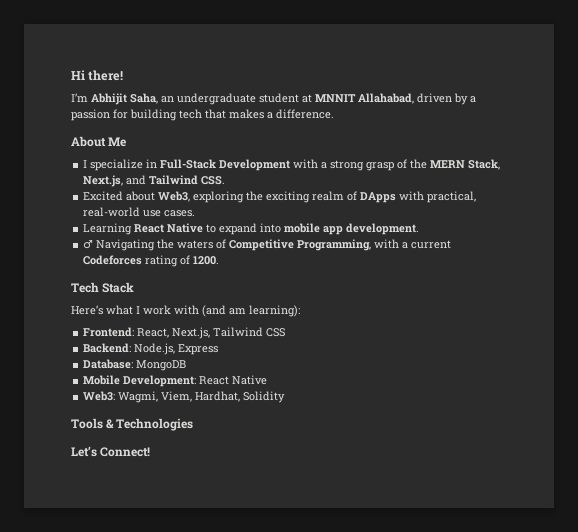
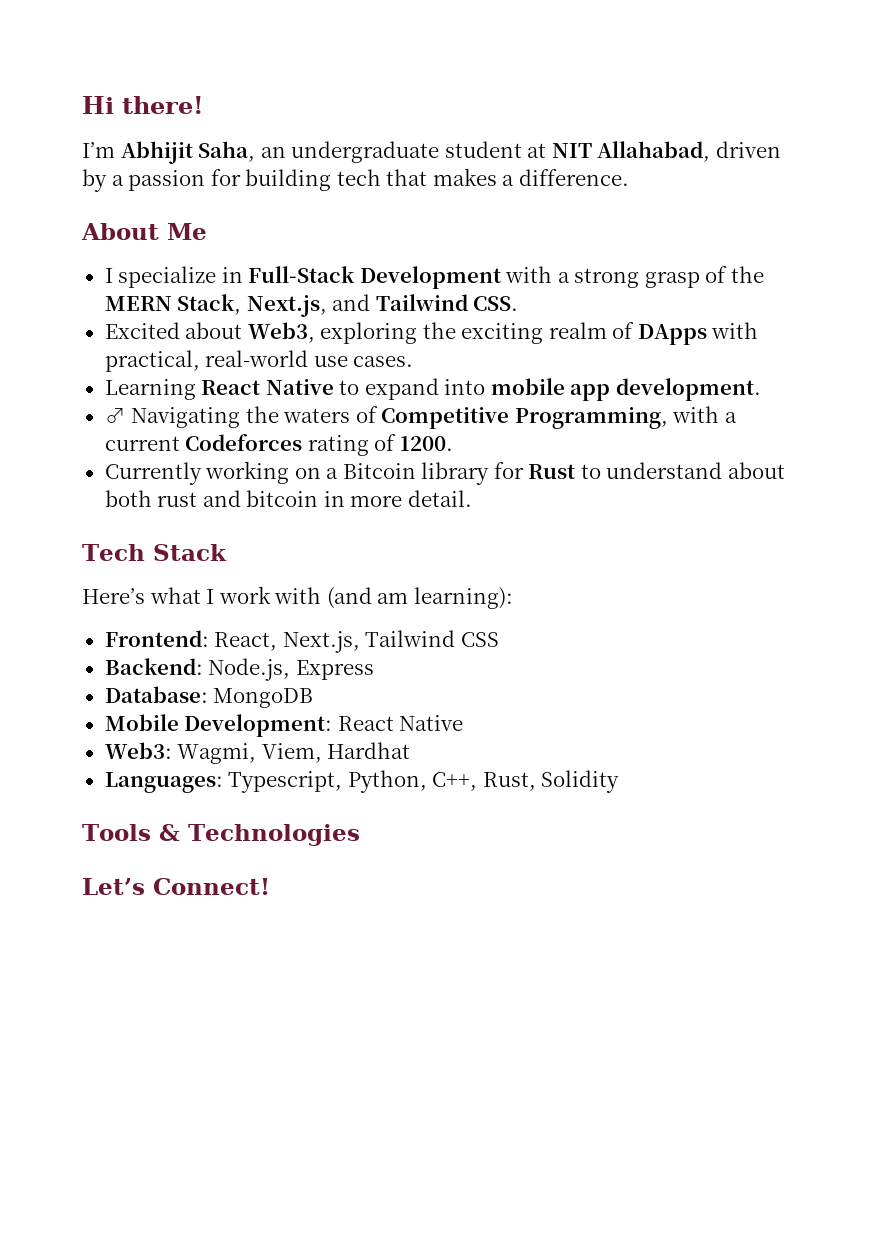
[315,94,356,102] MNNIT -> [551,143,592,158] NIT
(220, 260) none -> [104,461,785,485] [104,490,472,507] // Currently working on a Bitcoin library for Rust to understand about both rust and bitcoin in more detail.
[195,391,241,402] Hardhat, -> [327,742,411,759] [104,770,536,793] Hardhat // Languages: Typescript, Python, C++, Rust,

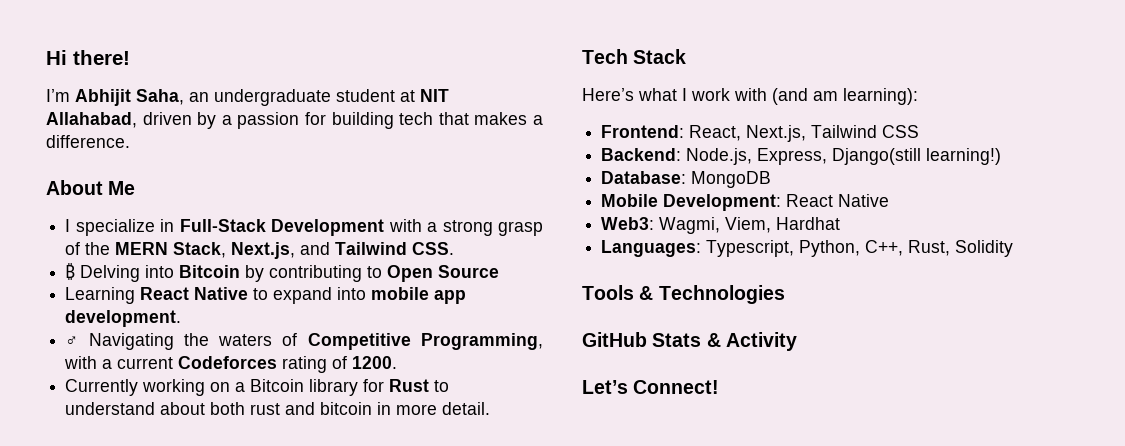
[104,322,759,345] [104,350,414,372] Excited about Web3, exploring the exciting realm of DApps with practical, real-world use cases. -> [65,263,500,282] ₿ Delving into Bitcoin by contributing to Open Source
[295,660,374,680] Express -> [757,148,1002,165] Express, Django(still learning!)
(360, 835) none -> [582,332,797,351] // GitHub Stats & Activity

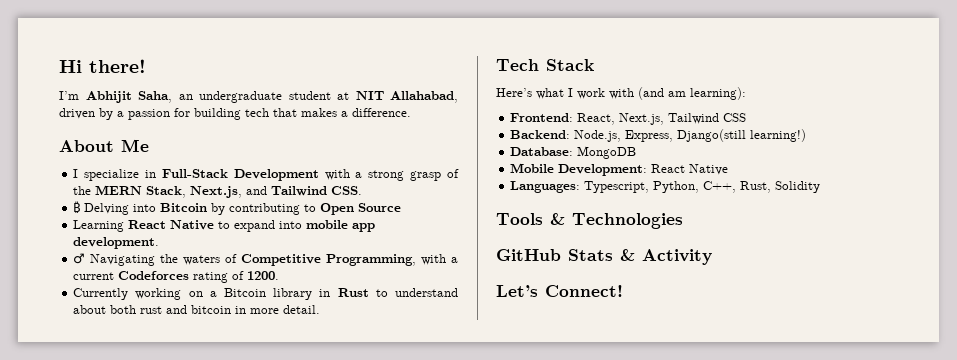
[363,379,385,392] for -> [319,289,331,297] in
[601,217,841,234] // Web3: Wagmi, Viem, Hardhat -> (729, 169) none

